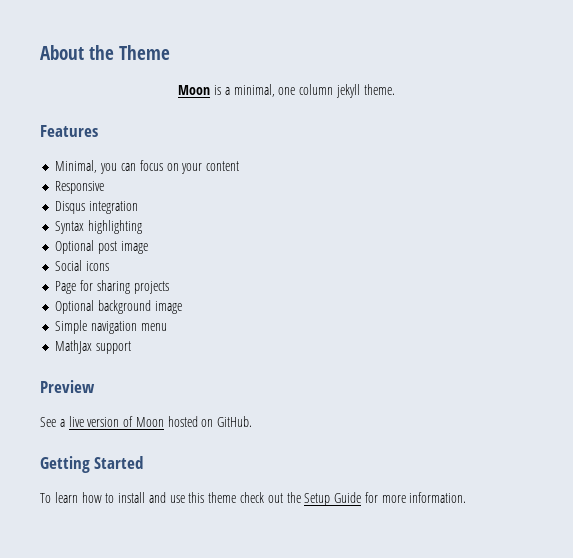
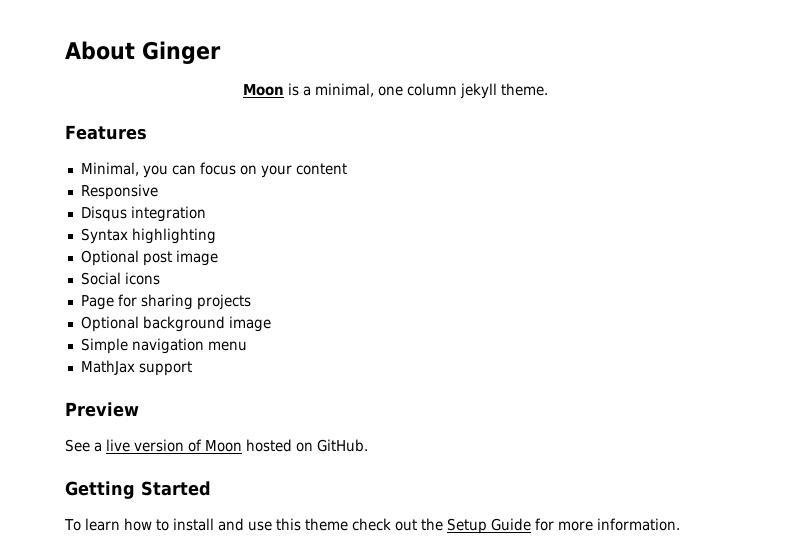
[89,45,171,60] the Theme -> [142,41,221,64] Ginger

